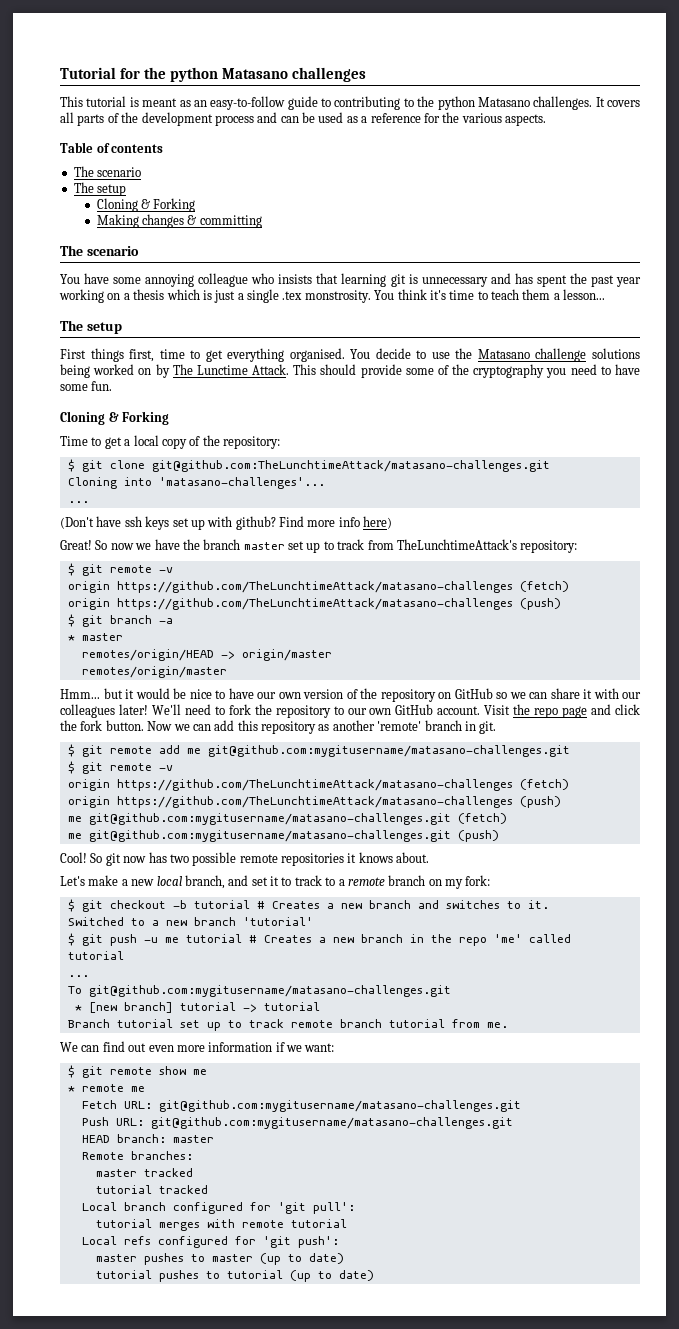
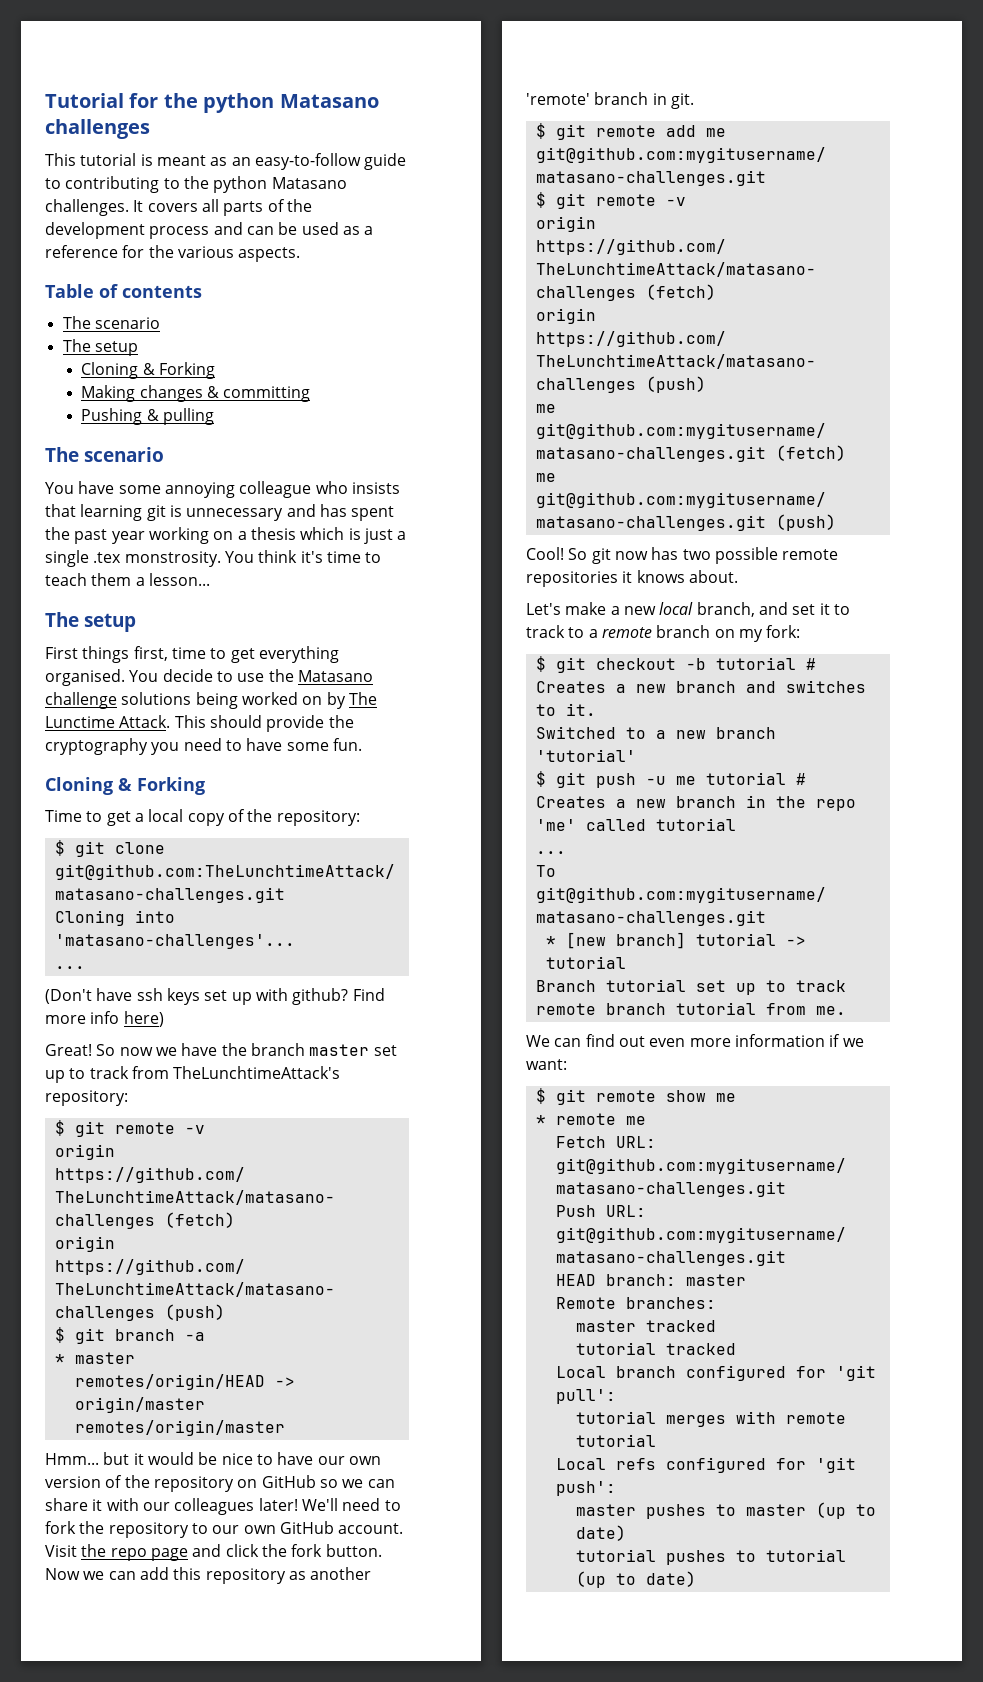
(262, 221) none -> [81,408,214,425] // Pushing & pulling
[405,365,449,375] some of -> (325, 723) none

